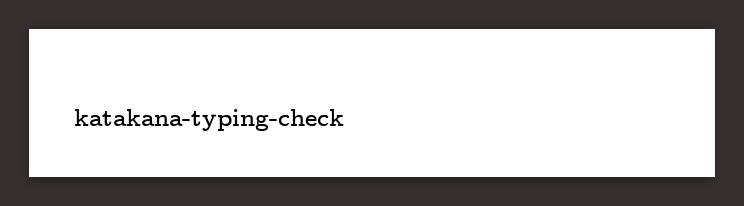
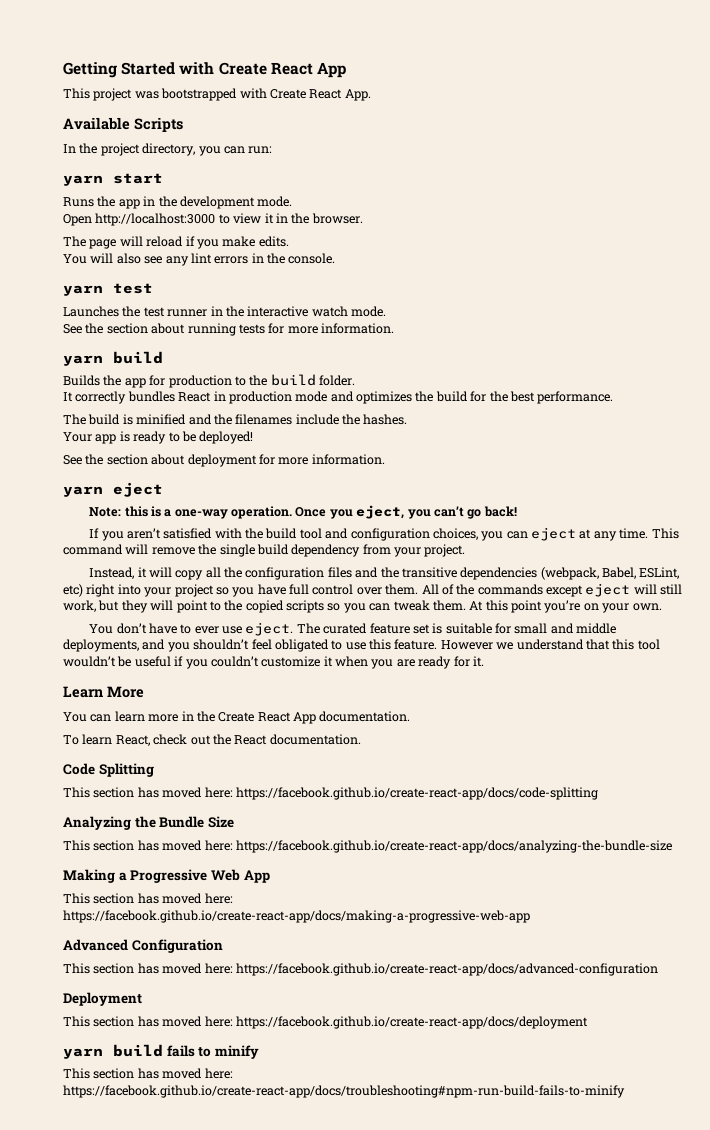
[74,109,344,131] katakana-typing-check -> [63,62,346,78] [63,88,371,101] [63,117,183,132] [63,143,273,156] [63,173,163,186] [63,196,293,209] [63,213,363,226] [63,236,289,249] [63,253,336,266] [63,283,153,296] [63,306,386,317] [63,323,394,336] [63,351,163,366] [63,374,355,388] [63,391,614,404] [63,414,408,425] [63,431,254,444] [63,454,385,467] [63,482,163,497] [89,505,517,519] [89,527,679,541] [63,544,466,557] [89,567,680,580] [63,583,683,597] [63,600,662,613] [89,622,617,636] [63,639,660,652] [63,656,484,669] [63,686,144,698] [63,711,411,724] [63,734,361,746] [63,763,154,777] [63,787,598,800] [63,816,234,830] [63,840,672,853] [63,869,270,883] [63,893,233,904] [63,910,530,923] [63,939,223,953] [63,963,658,976] [63,992,142,1006] [63,1016,588,1029] [63,1044,259,1059] [63,1068,233,1079] [63,1085,625,1098] Getting Started with Create React App // This project was bootstrapped with Create React App. // Available Scripts // In the project directory, you can run: // yarn start // Runs the app in the development mode. // Open http://localhost:3000 to view it in the browser. // The page will reload if you make edits. // You will also see any lint errors in the console. // yarn test // Launches the test runner in the interactive watch mode. // See the section about running tests for more information. // yarn build // Builds the app for production to the build folder. // It correctly bundles React in production mode and optimizes the build for the best performance. // The build is minified and the filenames include the hashes. // Your app is ready to be deployed! // See the section about deployment for more information. // yarn eject // Note: this is a one-way operation. Once you eject, you can’t go back! // If you aren’t satisfied with the build tool and configuration choices, you can eject at any time. This command will remove the single build dependency from your project. // Instead, it will copy all the configuration files and the transitive dependencies (webpack, Babel, ESLint, etc) right into your project so you have full control over them. All of the commands except eject will still work, but they will point to the copied scripts so you can tweak them. At this point you’re on your own. // You don’t have to ever use eject. The curated feature set is suitable for small and middle deployments, and you shouldn’t feel obligated to use this feature. However we understand that this tool wouldn’t be useful if you couldn’t customize it when you are ready for it. // Learn More // You can learn more in the Create React App documentation. // To learn React, check out the React documentation. // Code Splitting // This section has moved here: https://facebook.github.io/create-react-app/docs/code-splitting // Analyzing the Bundle Size // This section has moved here: https://facebook.github.io/create-react-app/docs/analyzing-the-bundle-size // Making a Progressive Web App // This section has moved here: https://facebook.github.io/create-react-app/docs/making-a-progressive-web-app // Advanced Configuration // This section has moved here: https://facebook.github.io/create-react-app/docs/advanced-configuration // Deployment // This section has moved here: https://facebook.github.io/create-react-app/docs/deployment // yarn build fails to minify // This section has moved here: https://facebook.github.io/create-react-app/docs/troubleshooting#npm-run-build-fails-to-minify

